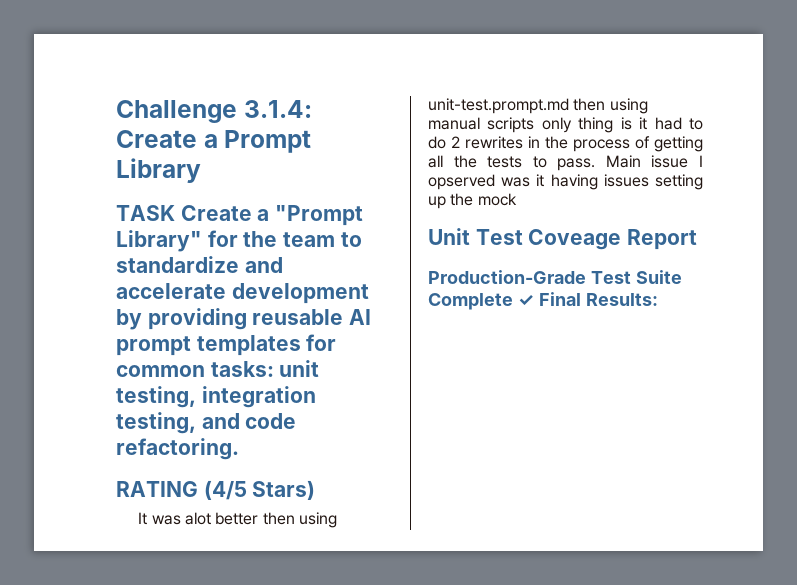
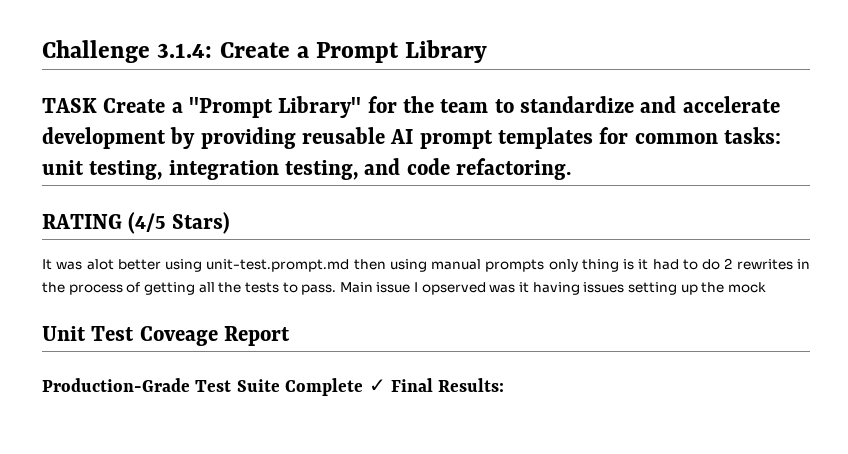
[262,512,295,525] then -> (161, 264) none
[487,117,535,133] scripts -> [485,259,545,272] prompts

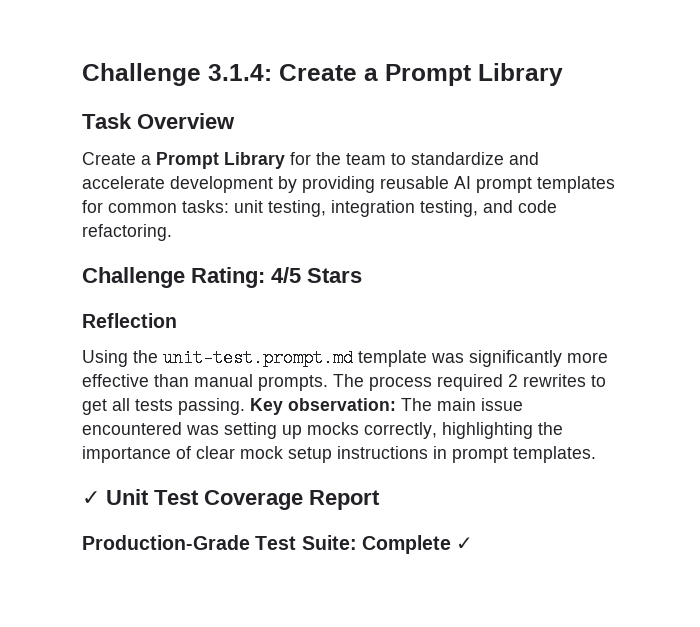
[42,96,362,118] TASK Create a "Prompt Library" -> [82,113,235,129] [82,152,285,169] Task Overview // Create a Prompt Library
[42,212,230,234] [42,258,811,272] [42,282,766,295] RATING (4/5 Stars) // It was alot better using unit-test.prompt.md then using manual prompts only thing is it had to do 2 rewrites in the process of getting all the tests to pass. Main issue I opserved was it having issues setting up the mock // -> [82,267,362,288] [82,313,177,328] [82,349,608,367] [82,374,606,391] [82,398,523,415] [82,422,563,439] [82,446,596,463] [82,491,100,505] Challenge Rating: 4/5 Stars // Reflection // Using the unit-test.prompt.md template was significantly more effective than manual prompts. The process required 2 rewrites to get all tests passing. Key observation: The main issue encountered was setting up mocks correctly, highlighting the importance of clear mock setup instructions in prompt templates. // ✓
[139,326,218,346] Coveage -> [204,490,303,510] Coverage
[236,379,280,392] Suite -> [301,535,357,550] Suite:
[391,378,505,392] Final Results: -> (474, 543) none

